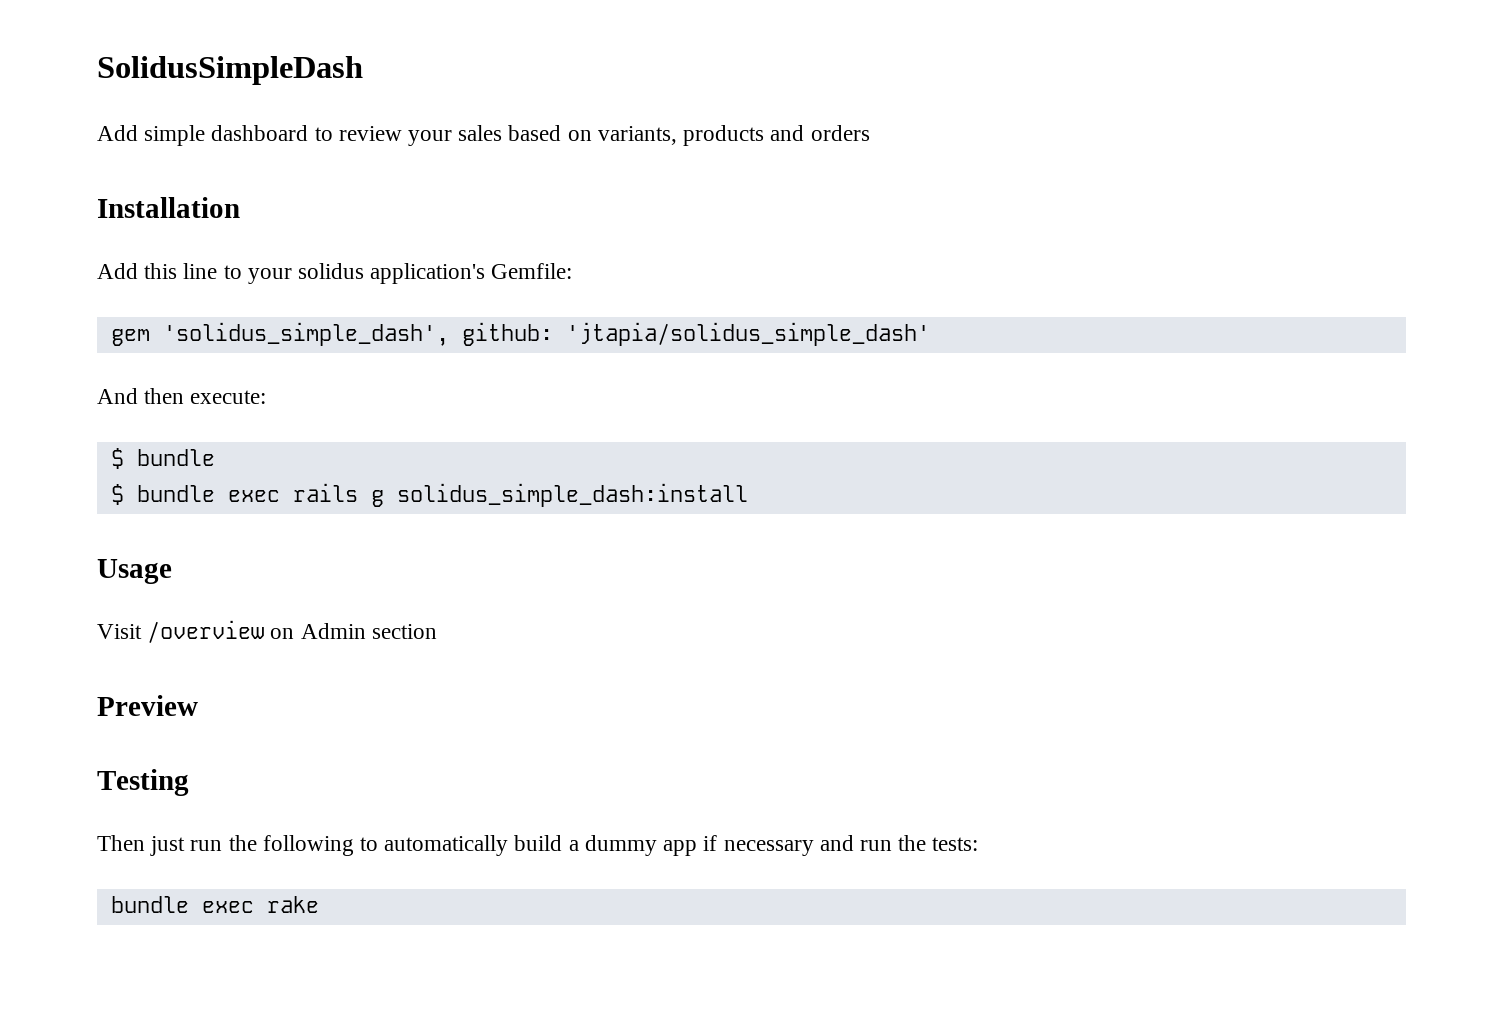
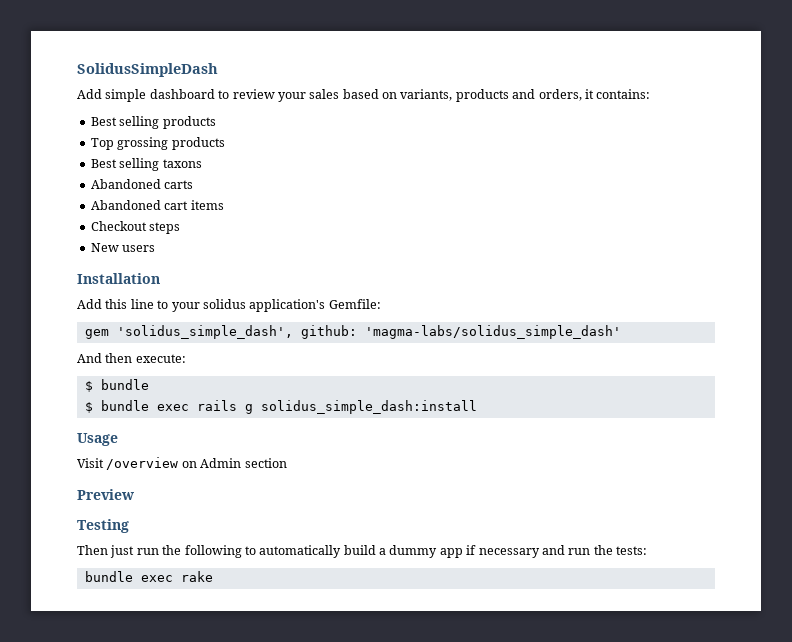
[810,125,870,141] orders -> [538,89,651,101] [90,116,216,129] [90,137,225,150] [90,158,202,171] [90,179,194,189] [90,200,224,210] [90,221,181,234] [90,243,156,252] orders, it contains: // Best selling products // Top grossing products // Best selling taxons // Abandoned carts // Abandoned cart items // Checkout steps // New users
[565,322,930,346] 'jtapia/solidus_simple_dash' -> [364,325,621,339] 'magma-labs/solidus_simple_dash'

